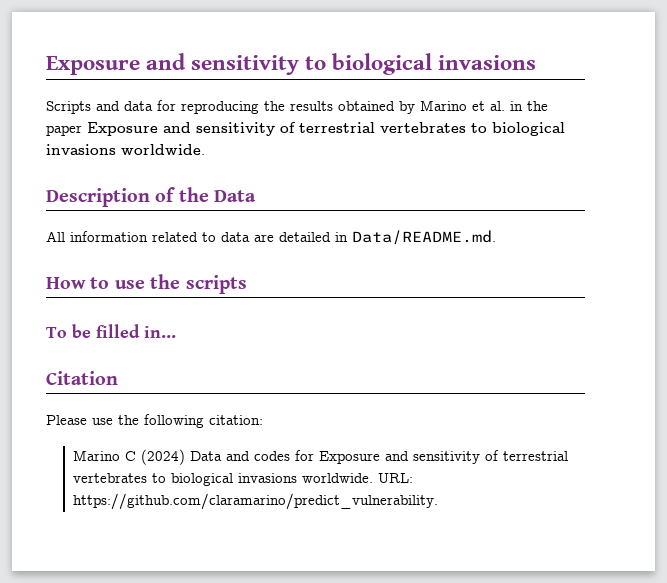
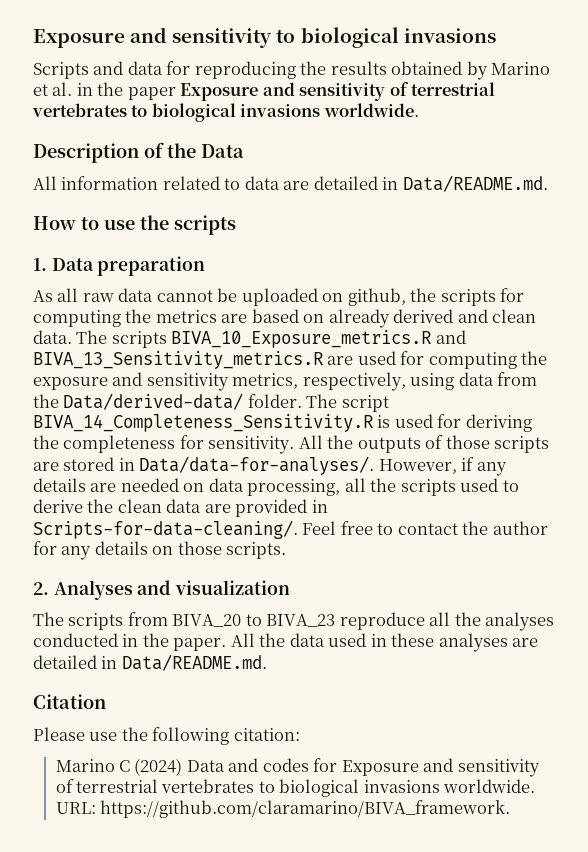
[46,324,176,338] To be filled in... -> [33,256,206,276] [33,288,525,306] [33,309,537,328] [33,330,466,348] [33,351,548,369] [33,372,538,391] [33,393,389,412] [33,414,532,432] [33,435,550,454] [33,456,507,476] [33,478,519,496] [33,499,328,517] [33,520,548,539] [33,541,287,560] [33,580,291,600] [33,612,555,631] [33,633,539,652] [33,654,267,671] 1. Data preparation // As all raw data cannot be uploaded on github, the scripts for computing the metrics are based on already derived and clean data. The scripts BIVA_10_Exposure_metrics.R and BIVA_13_Sensitivity_metrics.R are used for computing the exposure and sensitivity metrics, respectively, using data from the Data/derived-data/ folder. The script BIVA_14_Completeness_Sensitivity.R is used for deriving the completeness for sensitivity. All the outputs of those scripts are stored in Data/data-for-analyses/. However, if any details are needed on data processing, all the scripts used to derive the clean data are provided in Scripts-for-data-cleaning/. Feel free to contact the author for any details on those scripts. // 2. Analyses and visualization // The scripts from BIVA_20 to BIVA_23 reproduce all the analyses conducted in the paper. All the data used in these analyses are detailed in Data/README.md.
[73,493,439,510] https://github.com/claramarino/predict_vulnerability. -> [99,800,510,818] https://github.com/claramarino/BIVA_framework.

